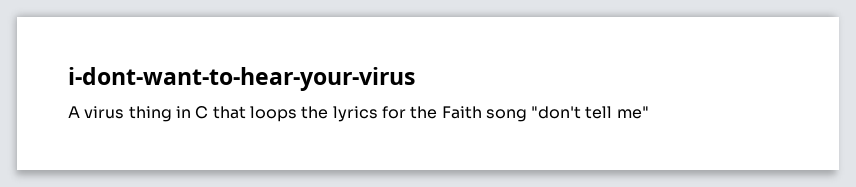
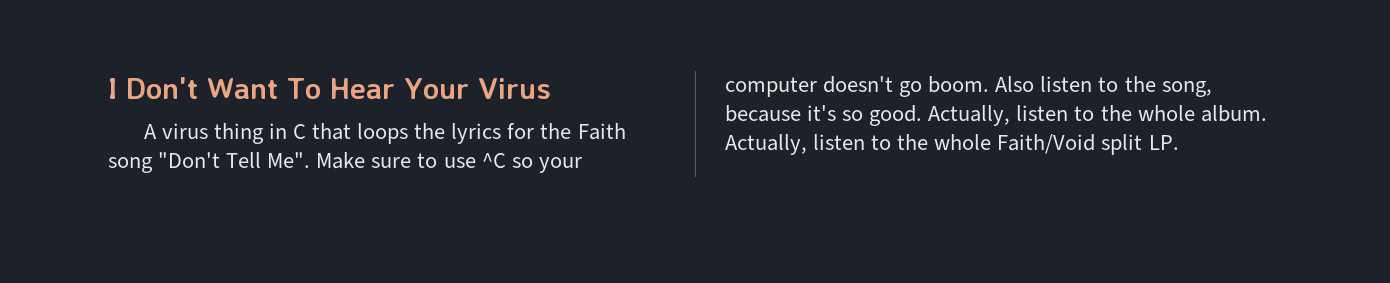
[68,67,415,91] i-dont-want-to-hear-your-virus -> [108,77,551,99] I Don't Want To Hear Your Virus
[531,106,649,119] "don't tell me" -> [158,152,582,173] [725,76,1212,97] [725,105,1267,126] [725,134,1179,155] "Don't Tell Me". Make sure to use ^C so your computer doesn't go boom. Also listen to the song, because it's so good. Actually, listen to the whole album. Actually, listen to the whole Faith/Void split LP.

